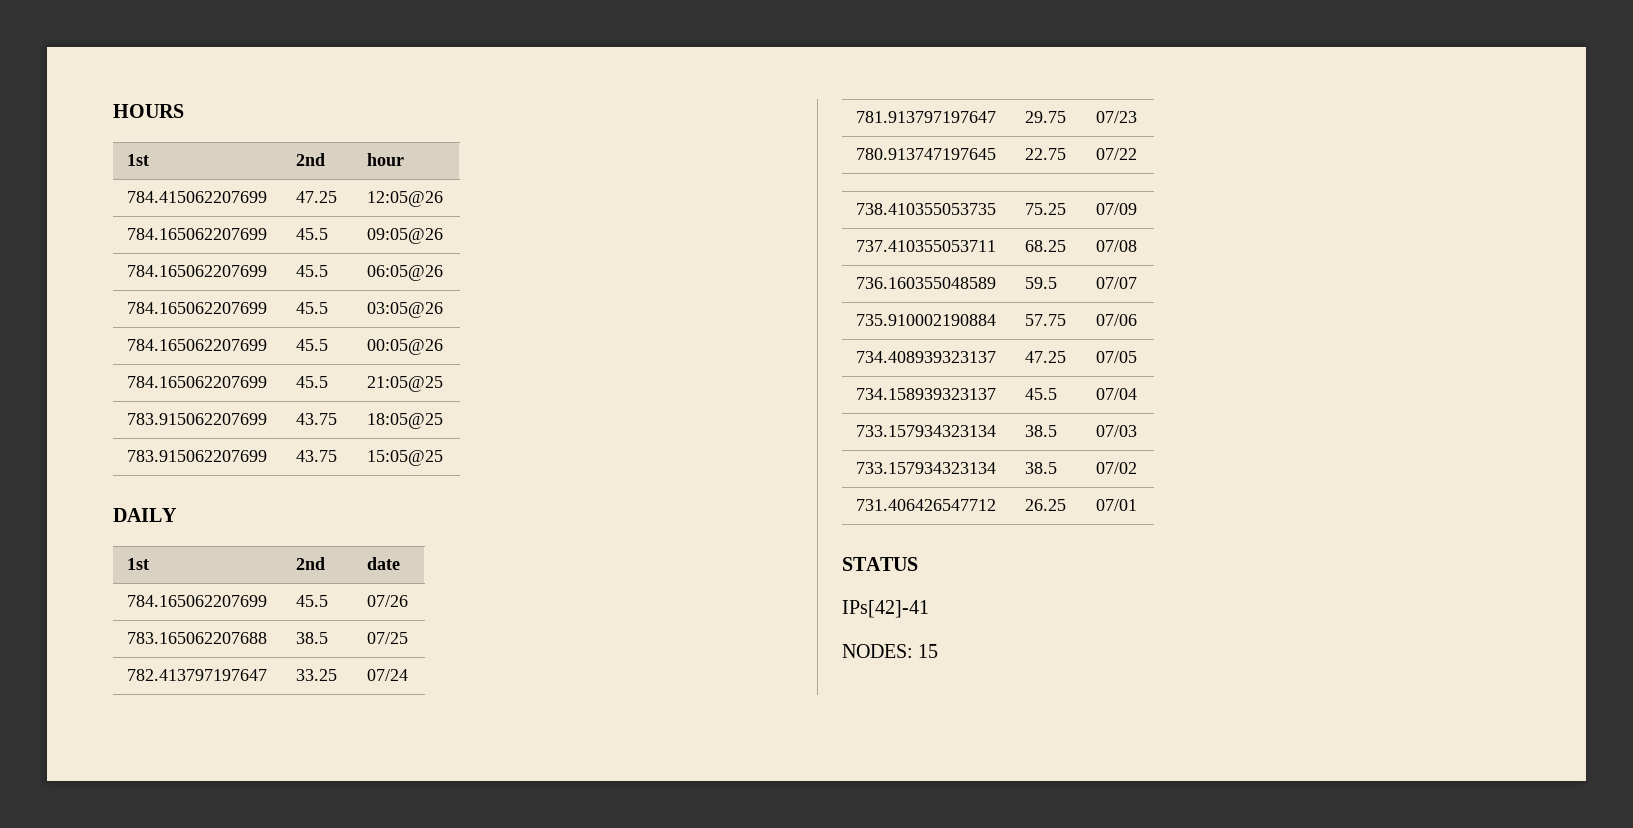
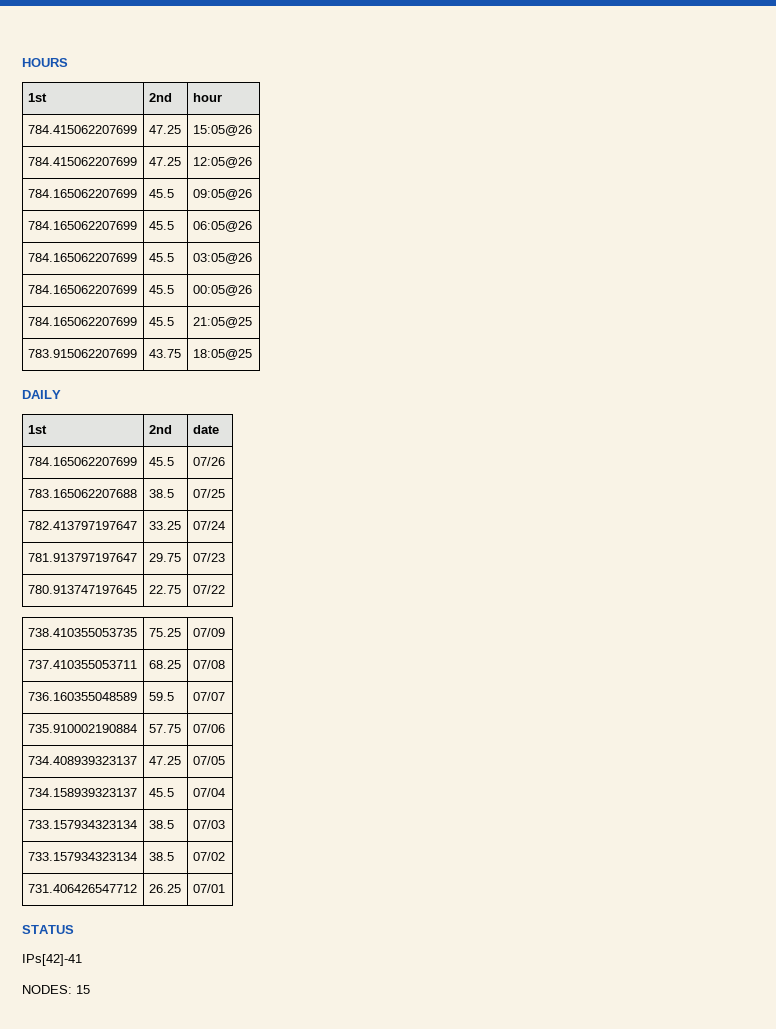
(405, 159) none -> [27,125,137,134] [148,125,181,134] [192,125,252,136] // 784.415062207699 | 47.25 | 15:05@26
[127,450,268,462] [296,450,338,462] [367,450,444,466] // 783.915062207699 | 43.75 | 15:05@25 -> (252, 354) none

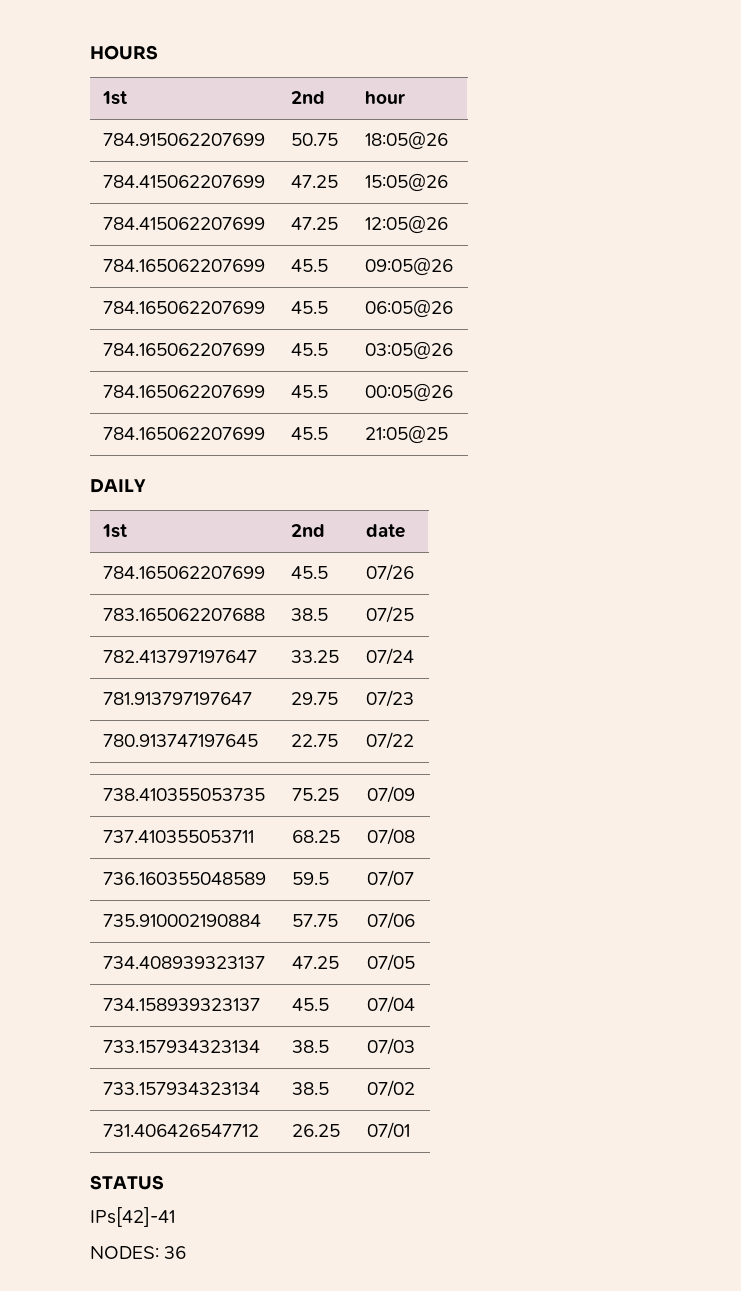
(222, 97) none -> [102,133,265,146] [290,133,338,146] [364,131,448,150] // 784.915062207699 | 50.75 | 18:05@26
[27,349,137,358] [148,349,181,358] [192,349,252,360] // 783.915062207699 | 43.75 | 18:05@25 -> (448, 434) none
[76,985,90,994] 15 -> [164,1246,187,1259] 36

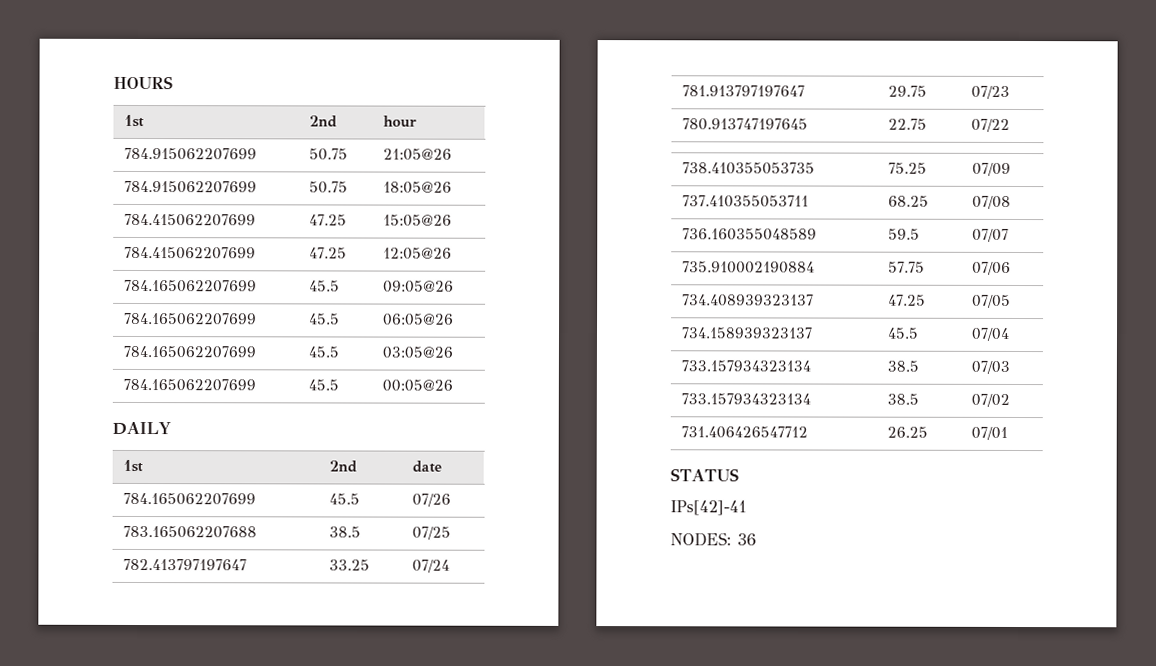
(405, 97) none -> [124,147,258,161] [309,148,349,161] [383,148,453,161] // 784.915062207699 | 50.75 | 21:05@26
[102,427,265,440] [290,427,328,440] [364,425,448,444] // 784.165062207699 | 45.5 | 21:05@25 -> (454, 385) none

